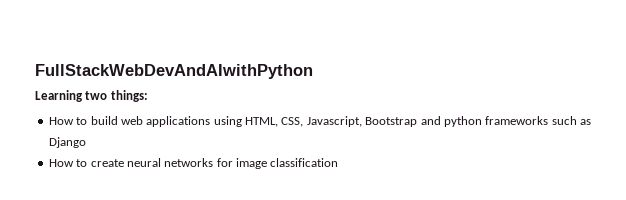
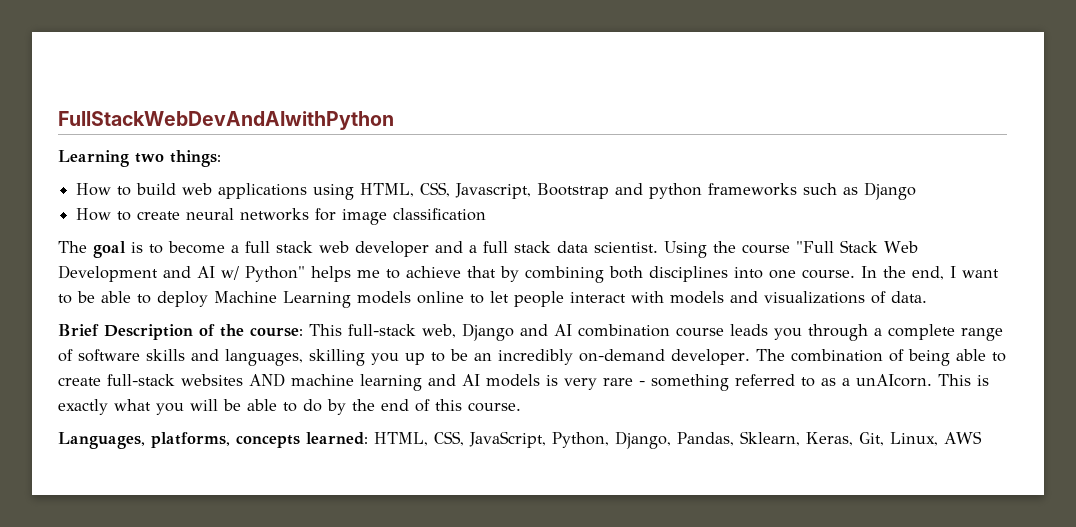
(339, 162) none -> [58,240,918,258] [58,265,999,283] [58,291,927,308] [58,323,1003,341] [58,349,1006,366] [58,373,989,391] [58,399,521,415] [58,431,982,449] // The goal is to become a full stack web developer and a full stack data scientist. Using the course "Full Stack Web Development and AI w/ Python" helps me to achieve that by combining both disciplines into one course. In the end, I want to be able to deploy Machine Learning models online to let people interact with models and visualizations of data. // Brief Description of the course: This full-stack web, Django and AI combination course leads you through a complete range of software skills and languages, skilling you up to be an incredibly on-demand developer. The combination of being able to create full-stack websites AND machine learning and AI models is very rare - something referred to as a unAIcorn. This is exactly what you will be able to do by the end of this course. // Languages, platforms, concepts learned: HTML, CSS, JavaScript, Python, Django, Pandas, Sklearn, Keras, Git, Linux, AWS

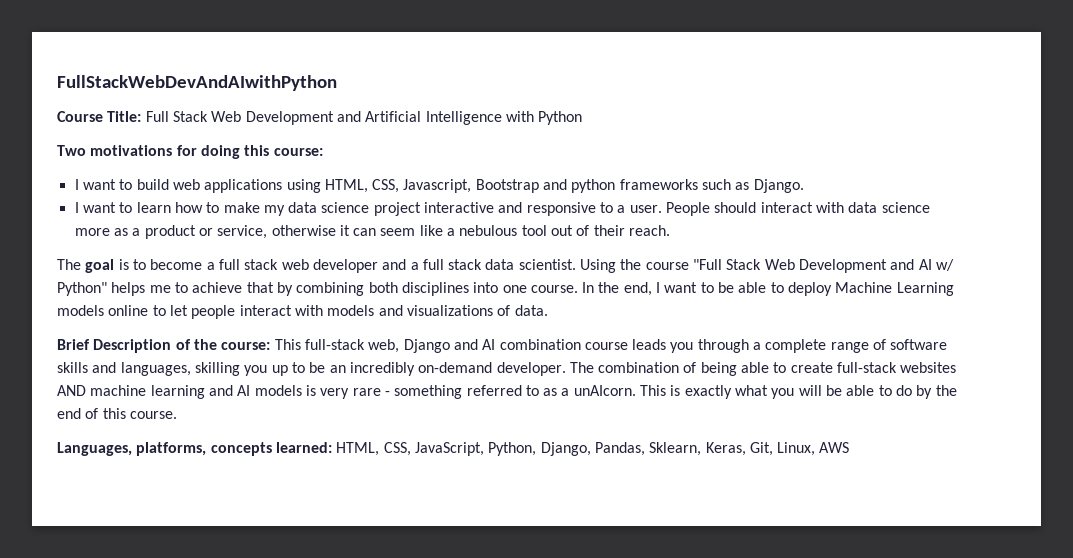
[58,150,221,167] [76,183,112,196] Learning two things: // How -> [57,111,583,125] [57,145,323,159] [74,179,116,190] Course Title: Full Stack Web Development and Artificial Intelligence with Python // Two motivations for doing this course: // I want
[864,182,917,200] [76,208,487,225] Django // How to create neural networks for image classification -> [753,179,804,193] [74,202,930,216] [74,225,671,239] Django. // I want to learn how to make my data science project interactive and responsive to a user. People should interact with data science more as a product or service, otherwise it can seem like a nebulous tool out of their reach.

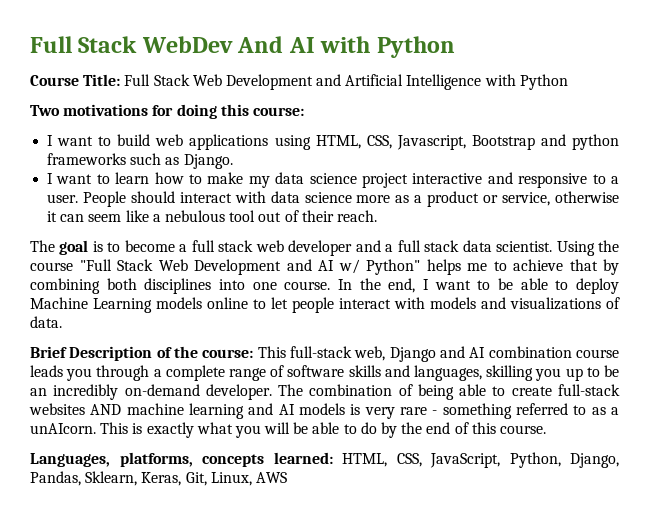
[57,75,337,91] FullStackWebDevAndAIwithPython -> [30,36,455,58] Full Stack WebDev And AI with Python

